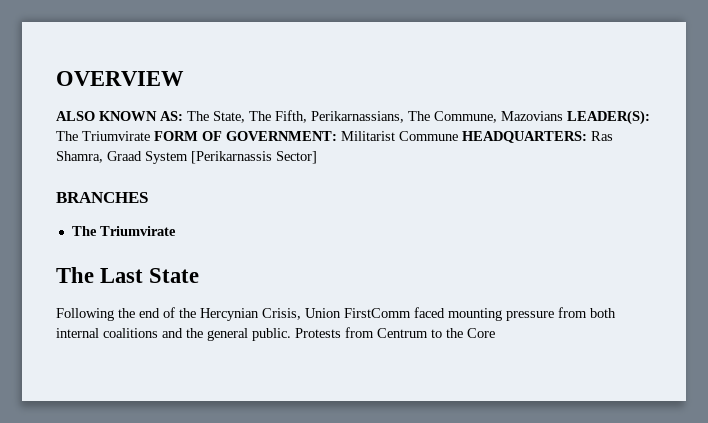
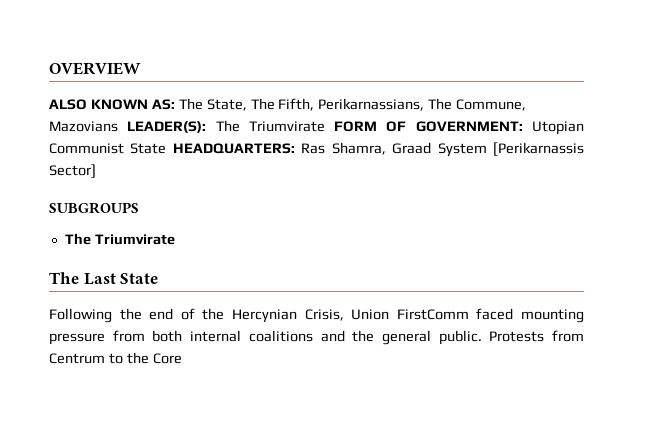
[341,131,458,141] Militarist Commune -> [532,121,584,135] [49,143,167,154] Utopian Communist State
[56,192,148,203] BRANCHES -> [49,202,139,214] SUBGROUPS

